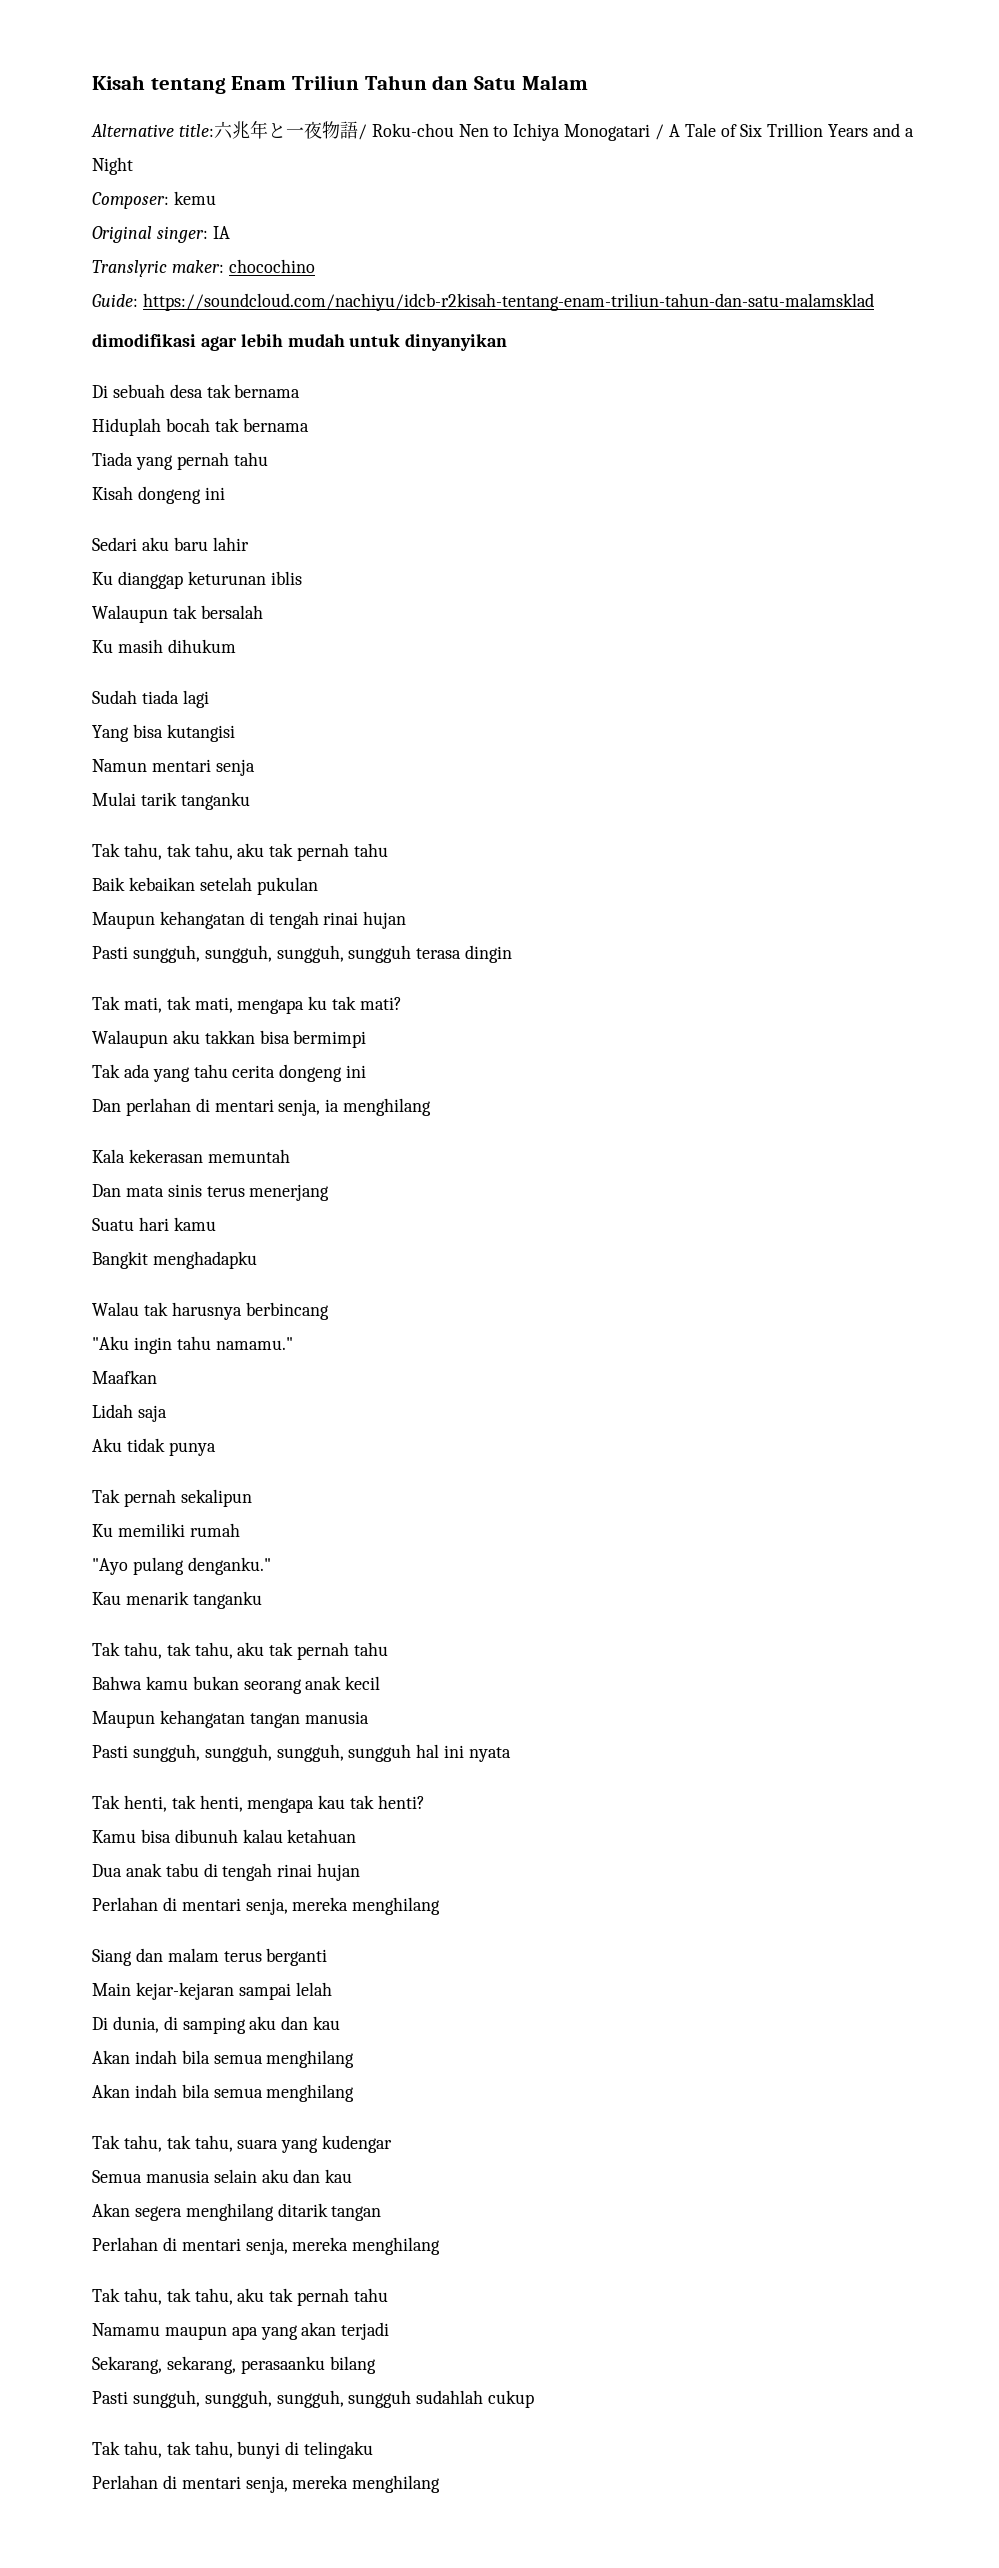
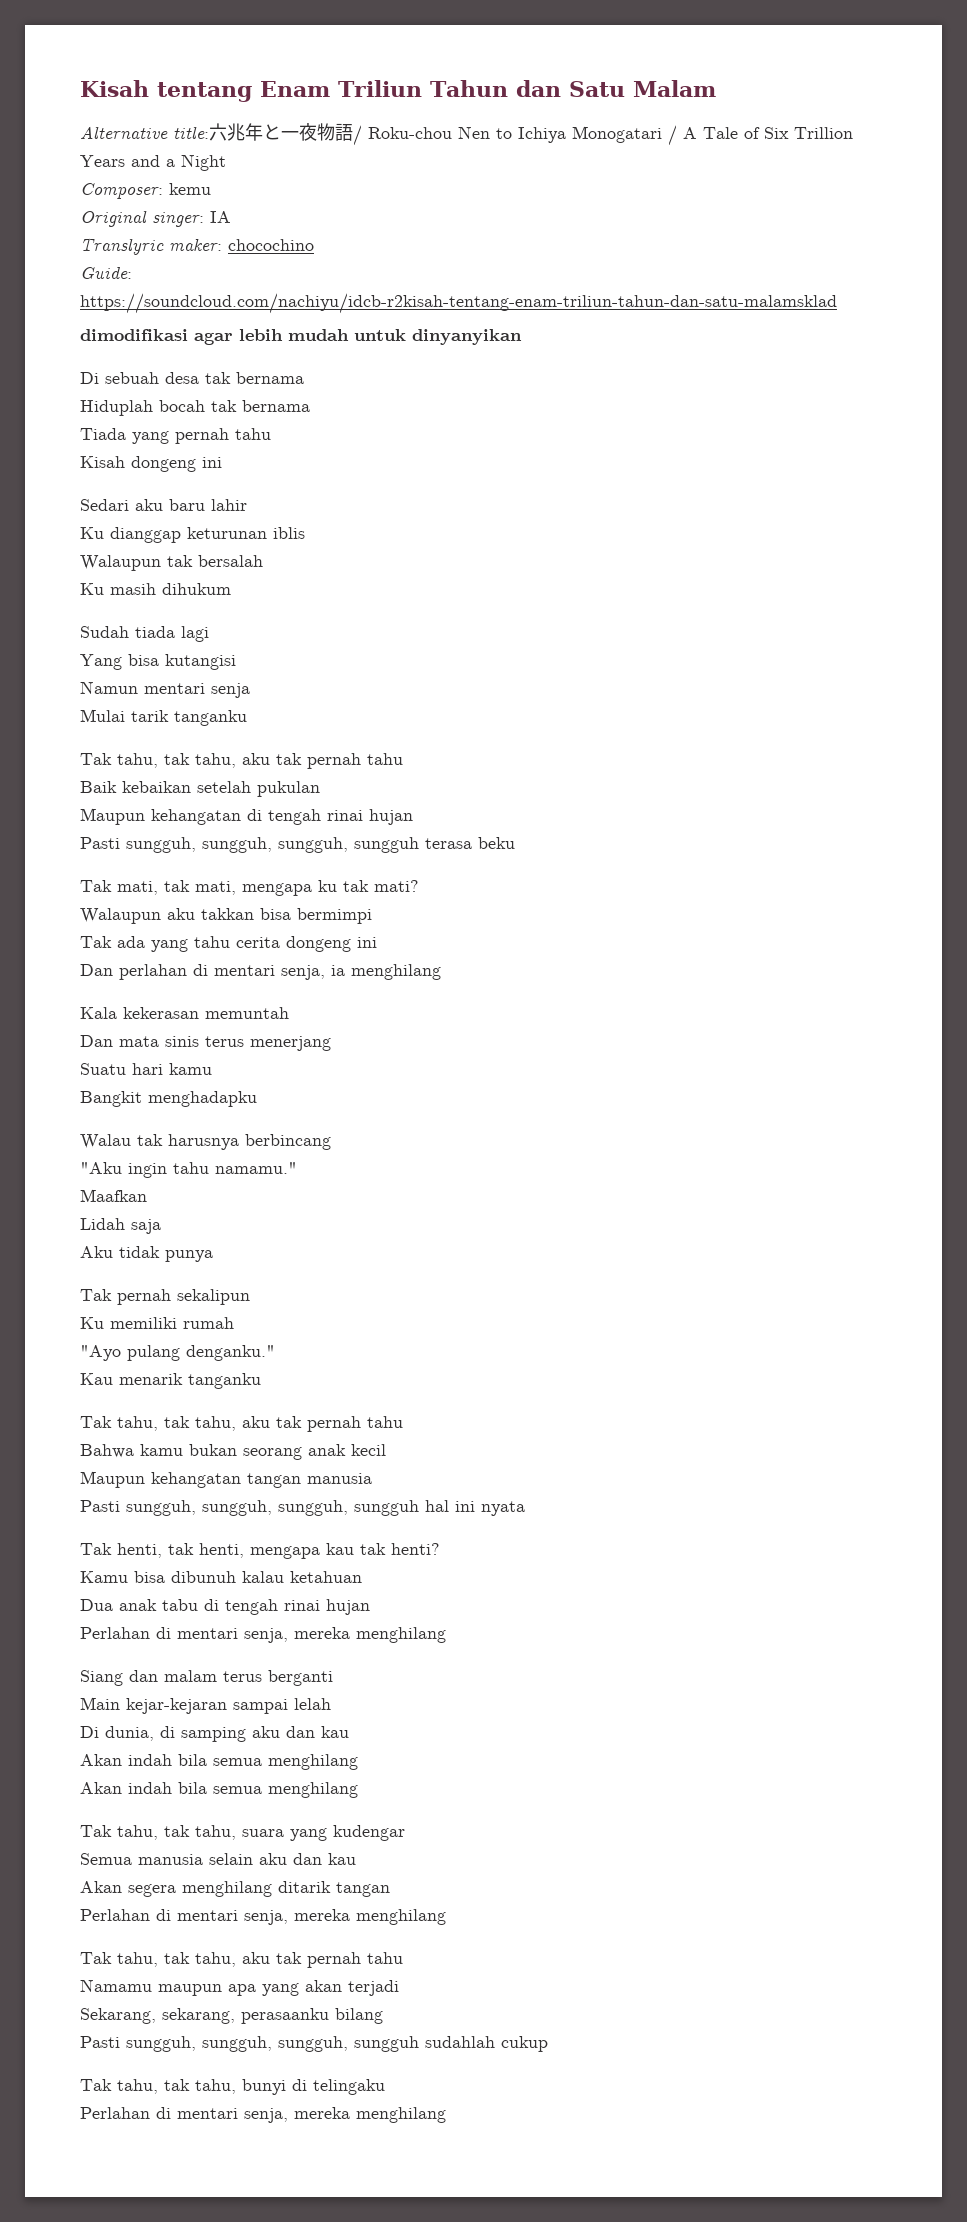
[465,945,513,963] dingin -> [478,837,515,849] beku

